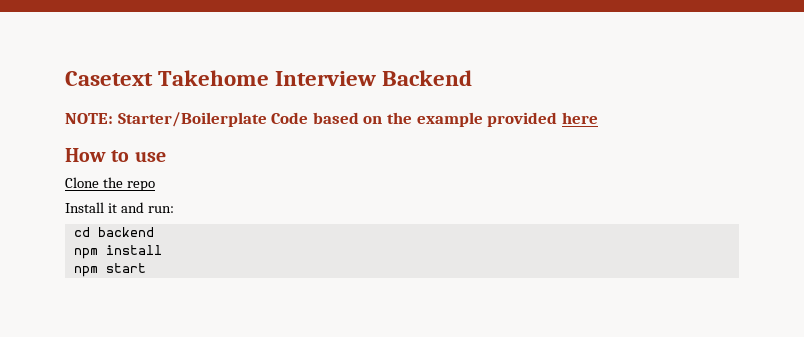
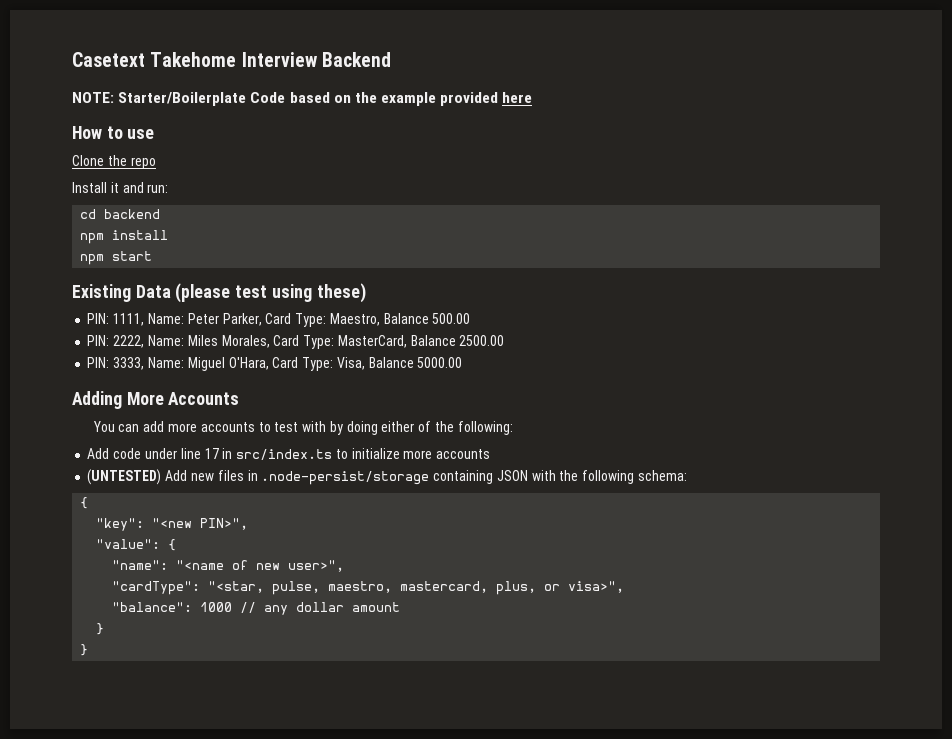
(146, 268) none -> [72,283,366,303] [87,313,471,327] [87,335,505,349] [87,357,463,371] [72,391,240,409] [92,421,513,435] [87,448,491,460] [87,469,687,485] [80,497,89,509] [96,518,249,531] [96,539,177,551] [112,560,345,572] [112,581,625,595] [112,602,401,615] [96,623,105,635] [80,644,89,656] // Existing Data (please test using these) // PIN: 1111, Name: Peter Parker, Card Type: Maestro, Balance 500.00 // PIN: 2222, Name: Miles Morales, Card Type: MasterCard, Balance 2500.00 // PIN: 3333, Name: Miguel O'Hara, Card Type: Visa, Balance 5000.00 // Adding More Accounts // You can add more accounts to test with by doing either of the following: // Add code under line 17 in src/index.ts to initialize more accounts // (UNTESTED) Add new files in .node-persist/storage containing JSON with the following schema: // { // "key": "<new PIN>", // "value": { // "name": "<name of new user>", // "cardType": "<star, pulse, maestro, mastercard, plus, or visa>", // "balance": 1000 // any dollar amount // } // }

